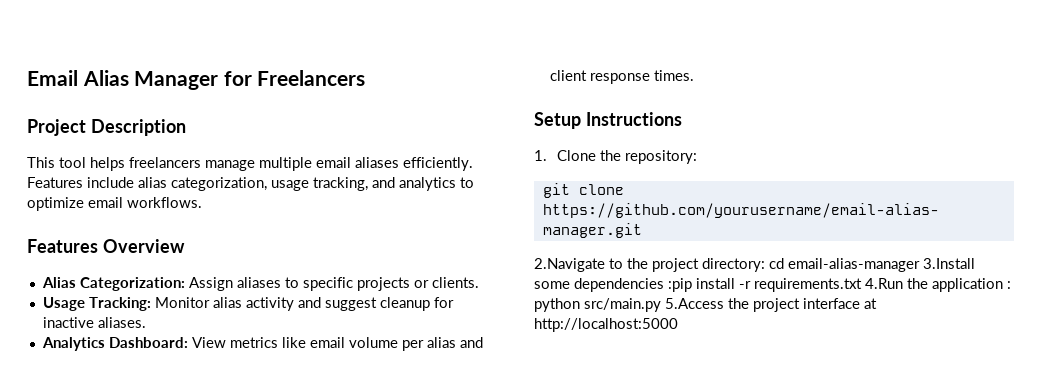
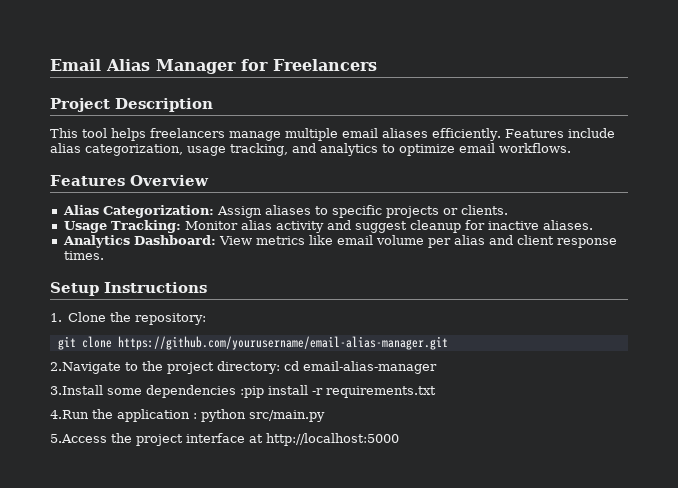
(920, 265) none -> (437, 367) //
(862, 285) none -> (436, 392) //
(661, 305) none -> (325, 416) //

